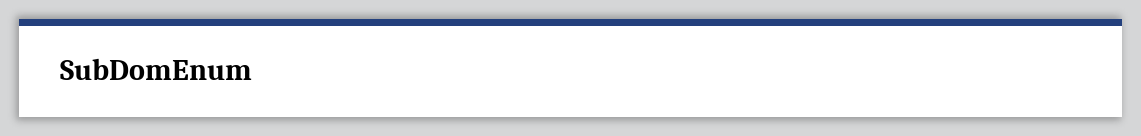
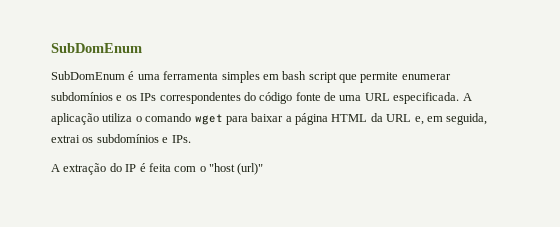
[60,58,252,80] SubDomEnum -> [51,43,142,53] [51,71,451,83] [51,92,472,104] [51,113,488,125] [51,134,191,143] [51,163,264,175] SubDomEnum // SubDomEnum é uma ferramenta simples em bash script que permite enumerar subdomínios e os IPs correspondentes do código fonte de uma URL especificada. A aplicação utiliza o comando wget para baixar a página HTML da URL e, em seguida, extrai os subdomínios e IPs. // A extração do IP é feita com o "host (url)"

